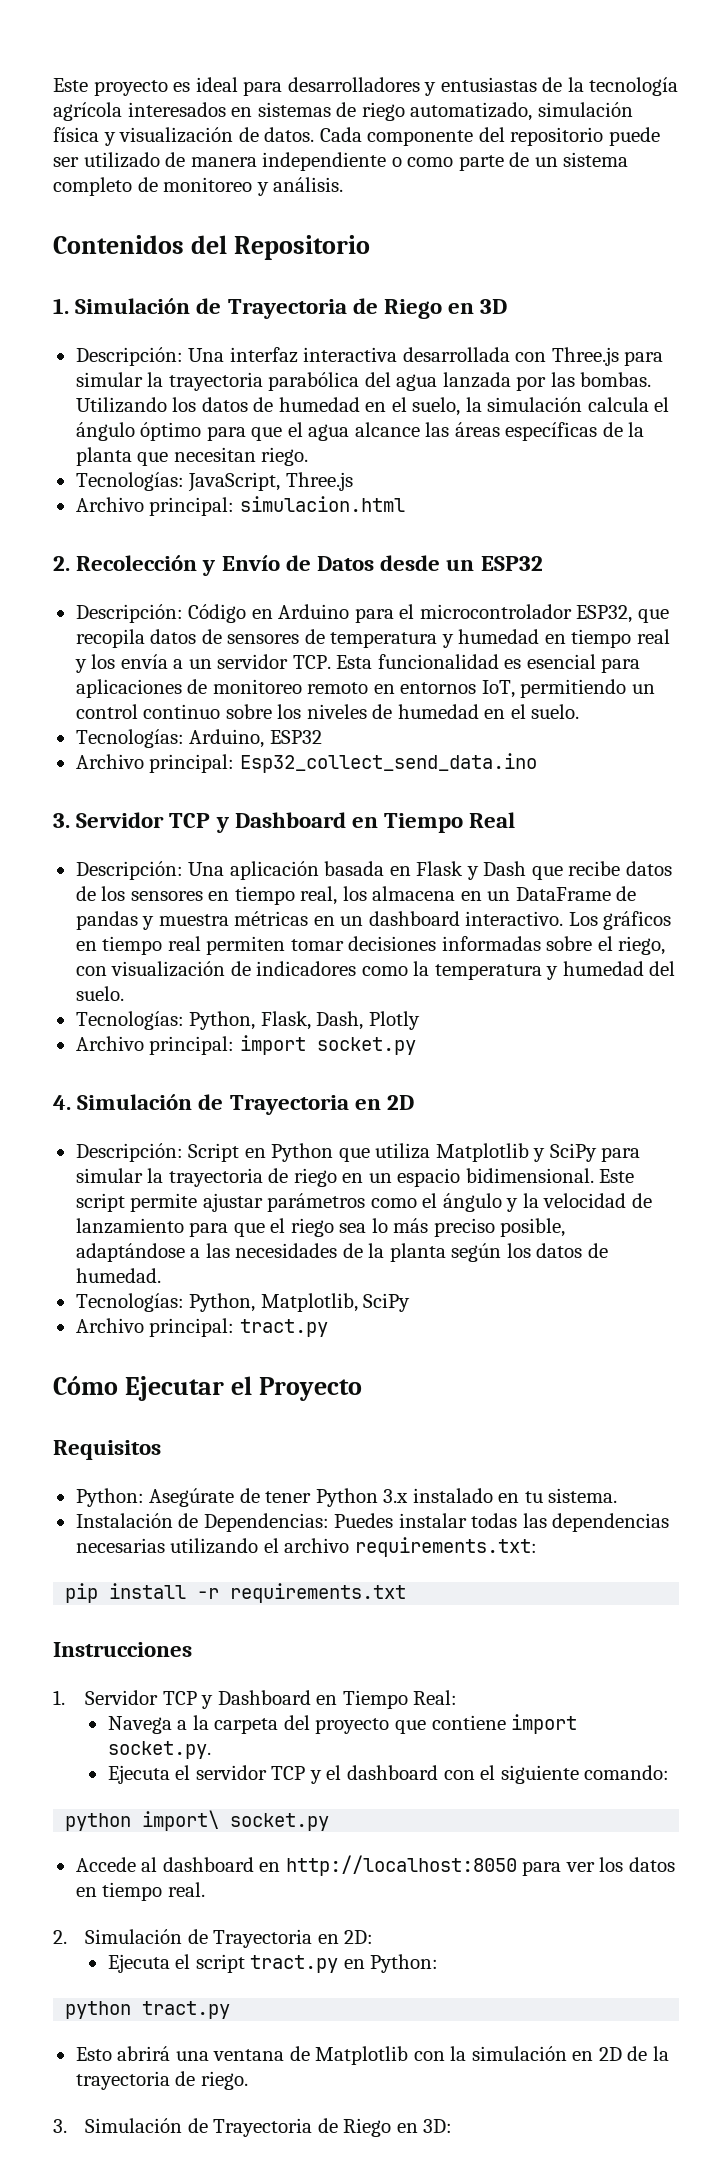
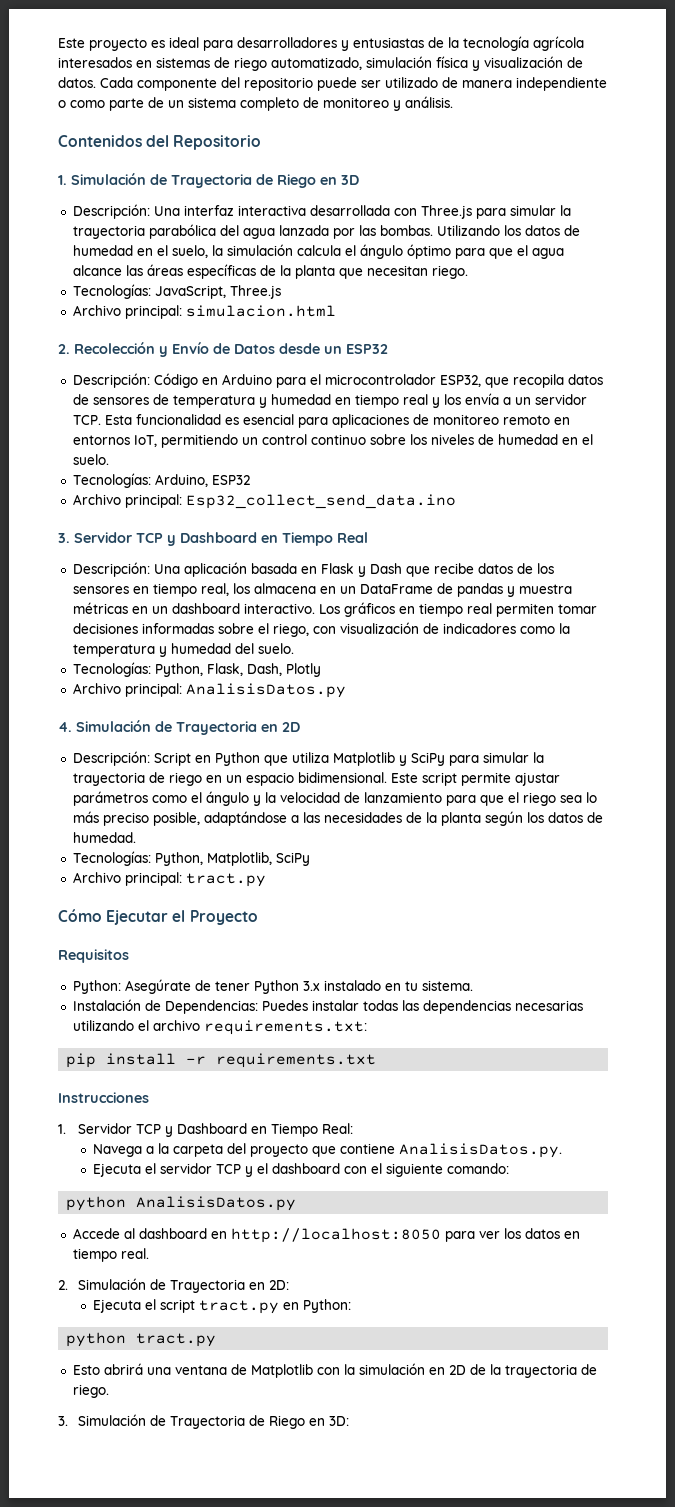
[239,1035,416,1055] import socket.py -> [185,683,346,698] AnalisisDatos.py
[511,1714,578,1734] [107,1741,211,1759] import socket.py. -> [398,1143,562,1158] AnalisisDatos.py.
[142,1810,330,1831] import\ socket.py -> [136,1196,297,1211] AnalisisDatos.py

